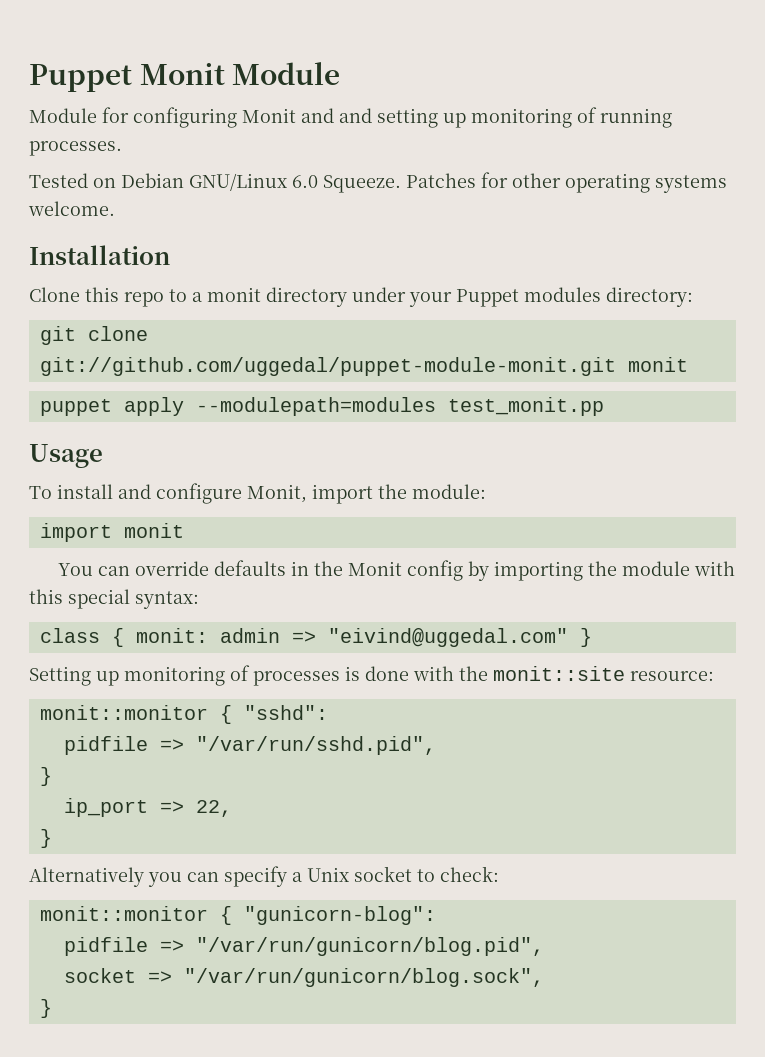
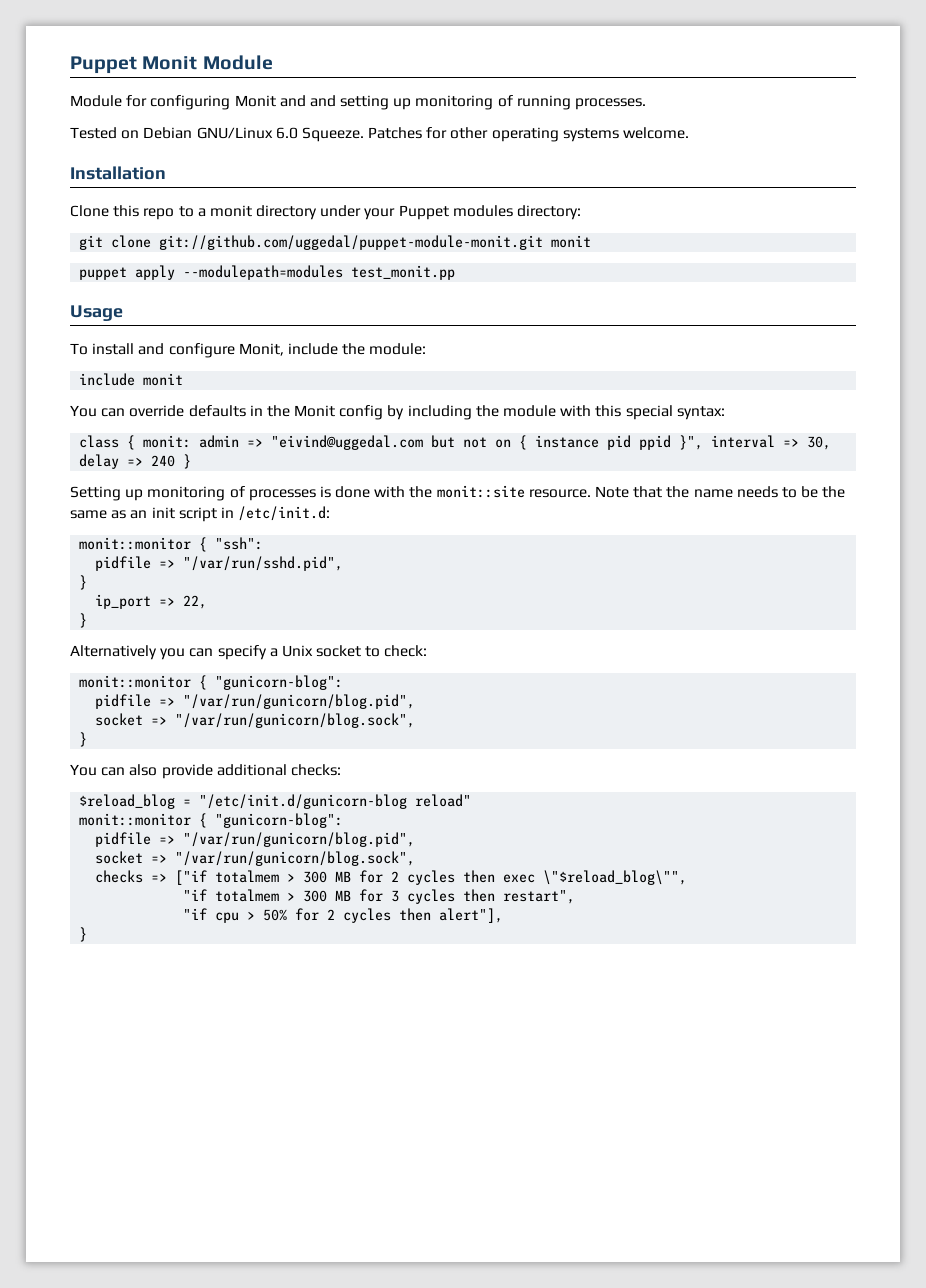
[312,484,373,504] import -> [287,343,338,355] include
[39,523,112,542] import -> [79,373,136,386] include
[494,561,584,581] importing -> [407,405,472,420] including
[327,628,568,647] "eivind@uggedal.com" -> [271,435,832,450] [79,454,176,469] "eivind@uggedal.com but not on { instance pid ppid }", interval => 30, delay => 240
[630,671,714,681] [39,705,328,724] resource: // monit::monitor { "sshd": -> [528,486,846,498] [70,506,331,522] [79,537,264,552] resource. Note that the name needs to be the same as an init script in /etc/init.d: // monit::monitor { "ssh":
(52, 1008) none -> [70,764,341,779] [79,794,472,809] [79,813,344,828] [95,832,416,847] [95,851,416,866] [95,870,688,885] [183,889,576,904] [183,908,504,923] [79,927,88,942] // You can also provide additional checks: // $reload_blog = "/etc/init.d/gunicorn-blog reload" // monit::monitor { "gunicorn-blog": // pidfile => "/var/run/gunicorn/blog.pid", // socket => "/var/run/gunicorn/blog.sock", // checks => ["if totalmem > 300 MB for 2 cycles then exec \"$reload_blog\"", // "if totalmem > 300 MB for 3 cycles then restart", // "if cpu > 50% for 2 cycles then alert"], // }

